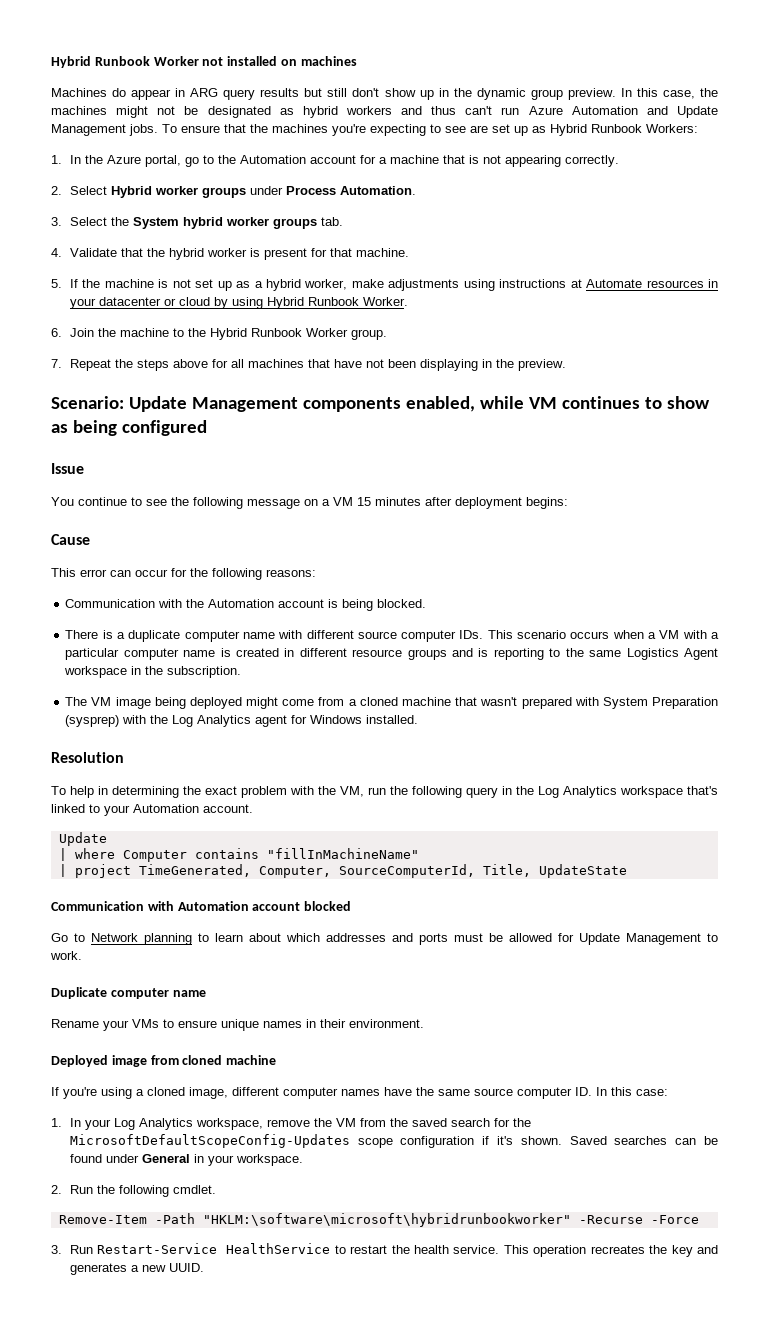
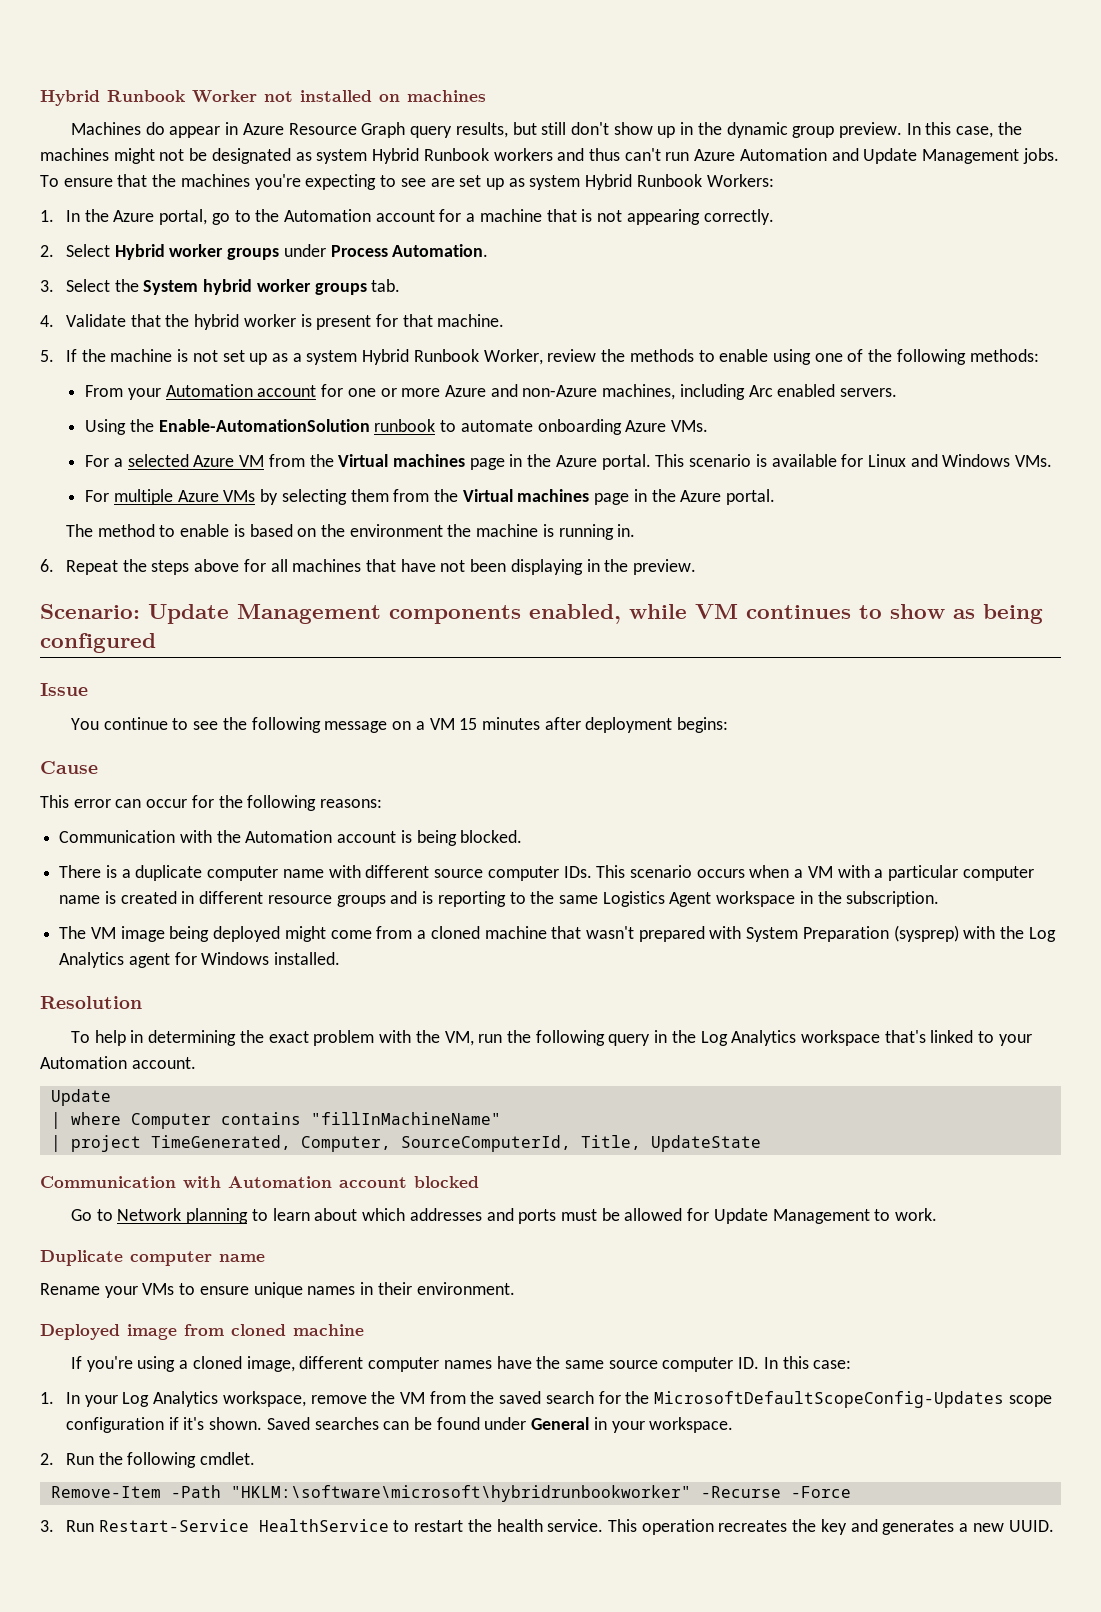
[190,88,300,100] ARG query results -> [242,122,508,138] Azure Resource Graph query results,
[302,106,338,118] hybrid -> [316,148,489,164] system Hybrid Runbook
(546, 129) none -> [529,175,581,190] system
[265,279,718,291] [69,297,408,309] [51,328,387,340] [51,359,62,368] hybrid worker, make adjustments using instructions at Automate resources in your datacenter or cloud by using Hybrid Runbook Worker. // 6. Join the machine to the Hybrid Runbook Worker group. // 7. -> [306,349,1039,365] [85,384,898,400] [85,419,708,435] [85,454,1053,470] [85,489,776,505] [65,524,636,540] [40,559,54,572] system Hybrid Runbook Worker, review the methods to enable using one of the following methods: // From your Automation account for one or more Azure and non-Azure machines, including Arc enabled servers. // Using the Enable-AutomationSolution runbook to automate onboarding Azure VMs. // For a selected Azure VM from the Virtual machines page in the Azure portal. This scenario is available for Linux and Windows VMs. // For multiple Azure VMs by selecting them from the Virtual machines page in the Azure portal. // The method to enable is based on the environment the machine is running in. // 6.

